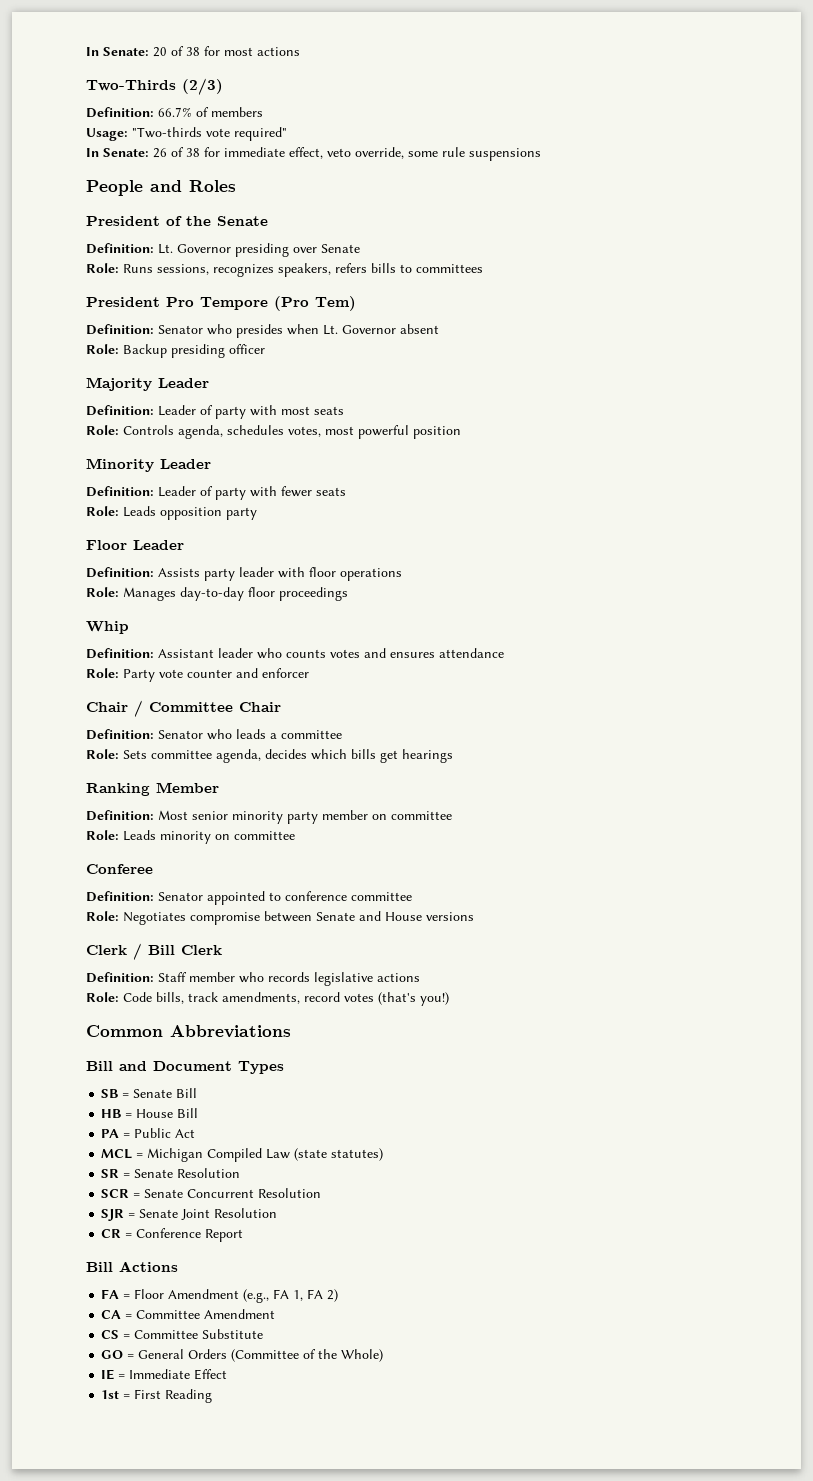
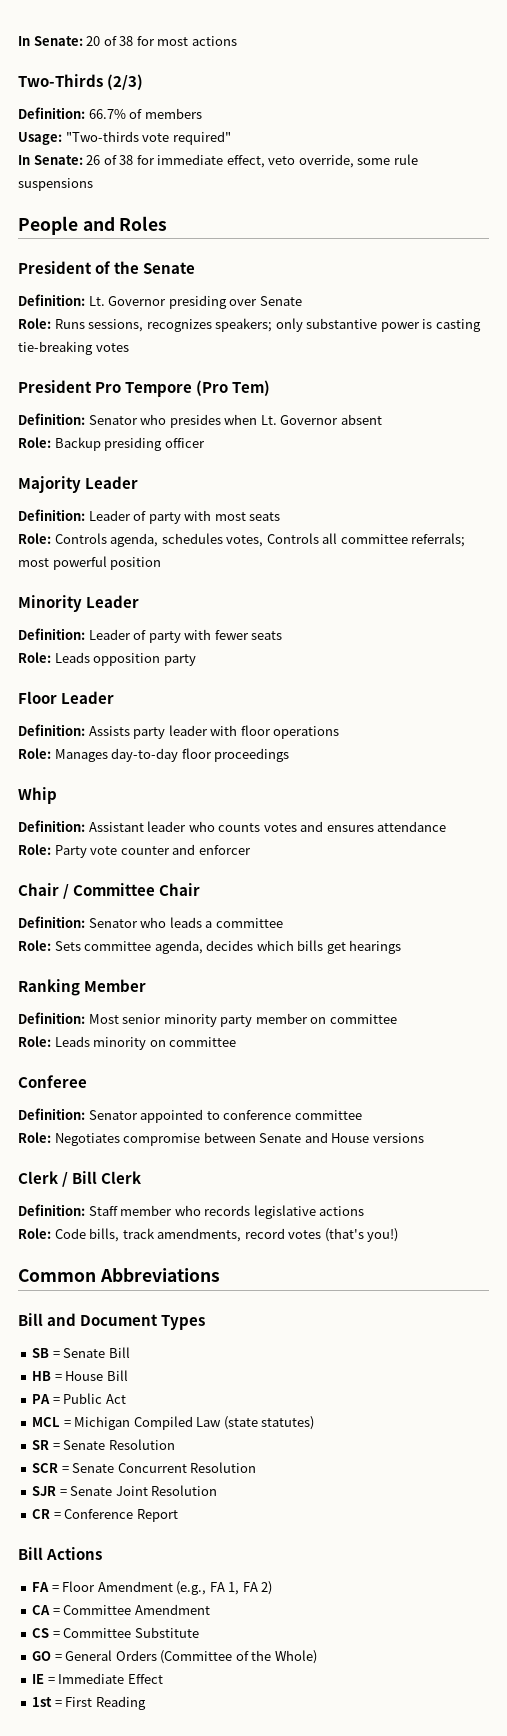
[278,263,483,277] speakers, refers bills to committees -> [215,318,481,332] [18,341,129,355] speakers; only substantive power is casting tie-breaking votes
(321, 431) none -> [266,533,466,547] Controls all committee referrals;

